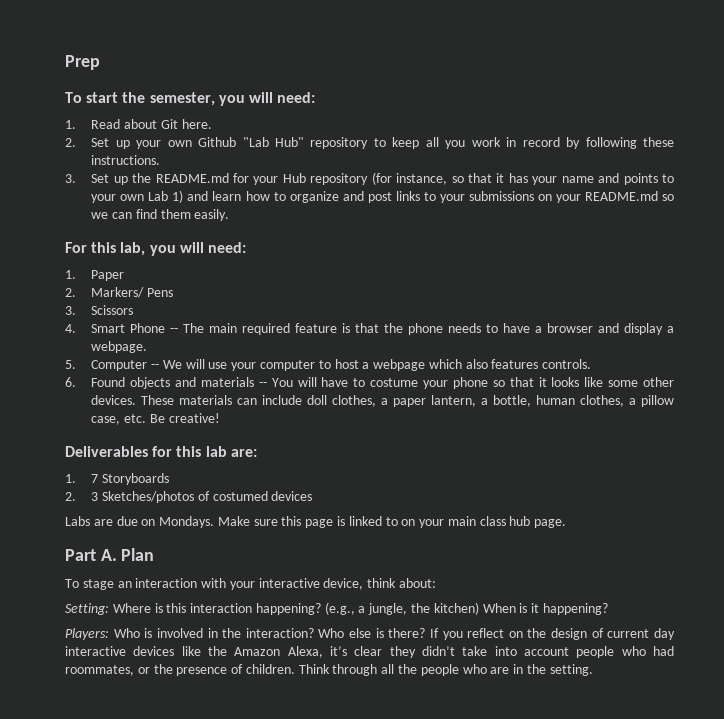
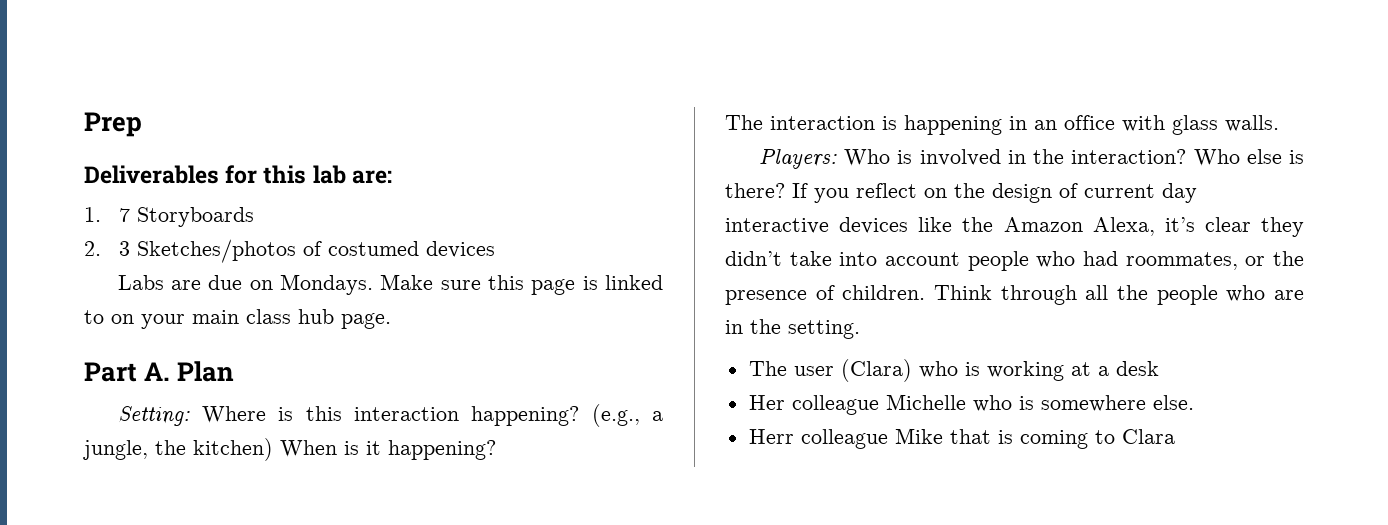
[65,92,316,106] [65,119,212,129] [65,137,675,149] [91,155,161,165] [65,172,675,185] [91,190,674,203] [91,209,230,221] [65,242,246,256] [65,270,125,281] [65,287,174,298] [65,305,134,315] [65,323,675,335] [91,341,148,353] [65,359,592,371] [65,377,674,389] [91,395,674,407] [91,413,220,425] // To start the semester, you will need: // 1. Read about Git here. // 2. Set up your own Github "Lab Hub" repository to keep all you work in record by following these instructions. // 3. Set up the README.md for your Hub repository (for instance, so that it has your name and points to your own Lab 1) and learn how to organize and post links to your submissions on your README.md so we can find them easily. // For this lab, you will need: // 1. Paper // 2. Markers/ Pens // 3. Scissors // 4. Smart Phone -- The main required feature is that the phone needs to have a browser and display a webpage. // 5. Computer -- We will use your computer to host a webpage which also features controls. // 6. Found objects and materials -- You will have to costume your phone so that it looks like some other devices. These materials can include doll clothes, a paper lantern, a bottle, human clothes, a pillow case, etc. Be creative! -> (142, 124) none
[65,578,437,590] // To stage an interaction with your interactive device, think about: -> (235, 371) none
(608, 609) none -> [725,115,1279,135] // The interaction is happening in an office with glass walls.
(593, 670) none -> [748,359,1159,382] [748,394,1194,415] [748,428,1175,449] // The user (Clara) who is working at a desk // Her colleague Michelle who is somewhere else. // Herr colleague Mike that is coming to Clara

